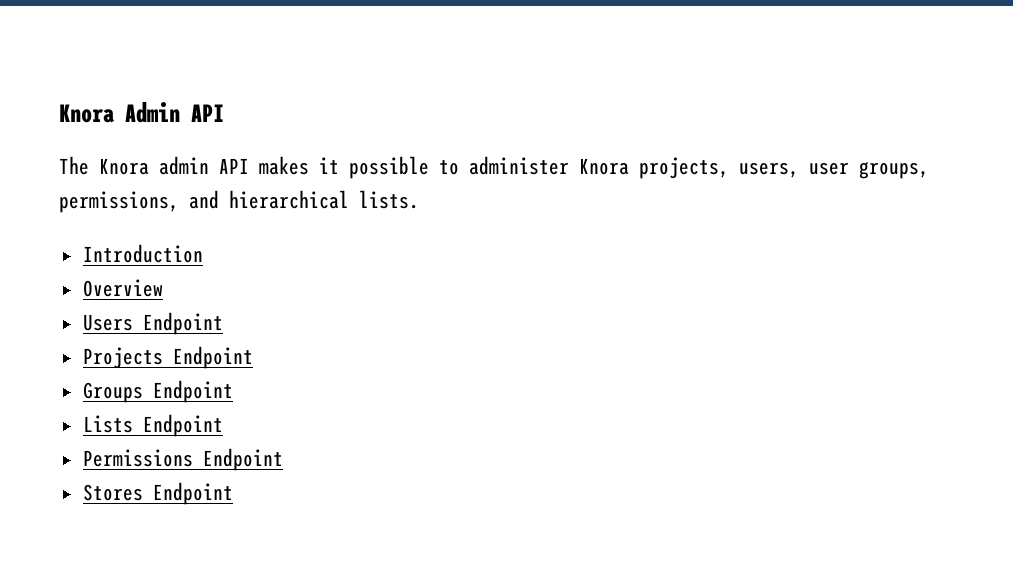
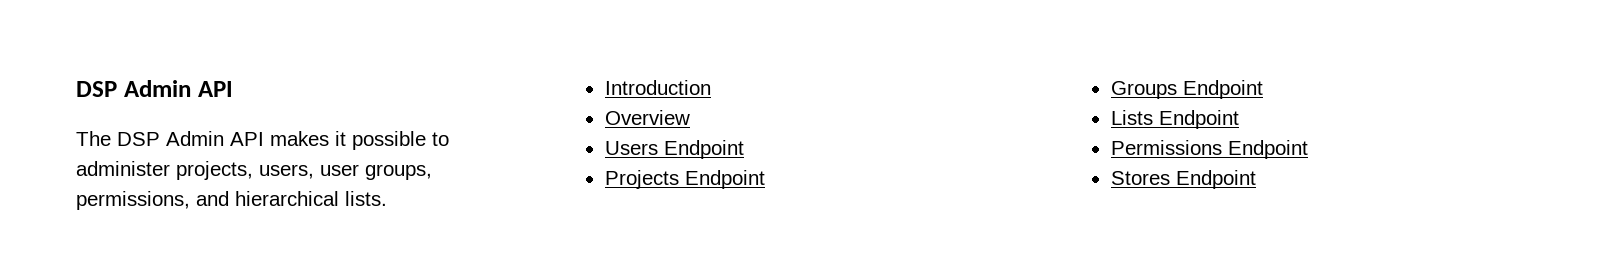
[59,104,115,123] Knora -> [76,81,117,97] DSP
[99,156,209,175] Knora admin -> [117,131,224,146] DSP Admin
[579,158,629,175] Knora -> (170, 168) none

